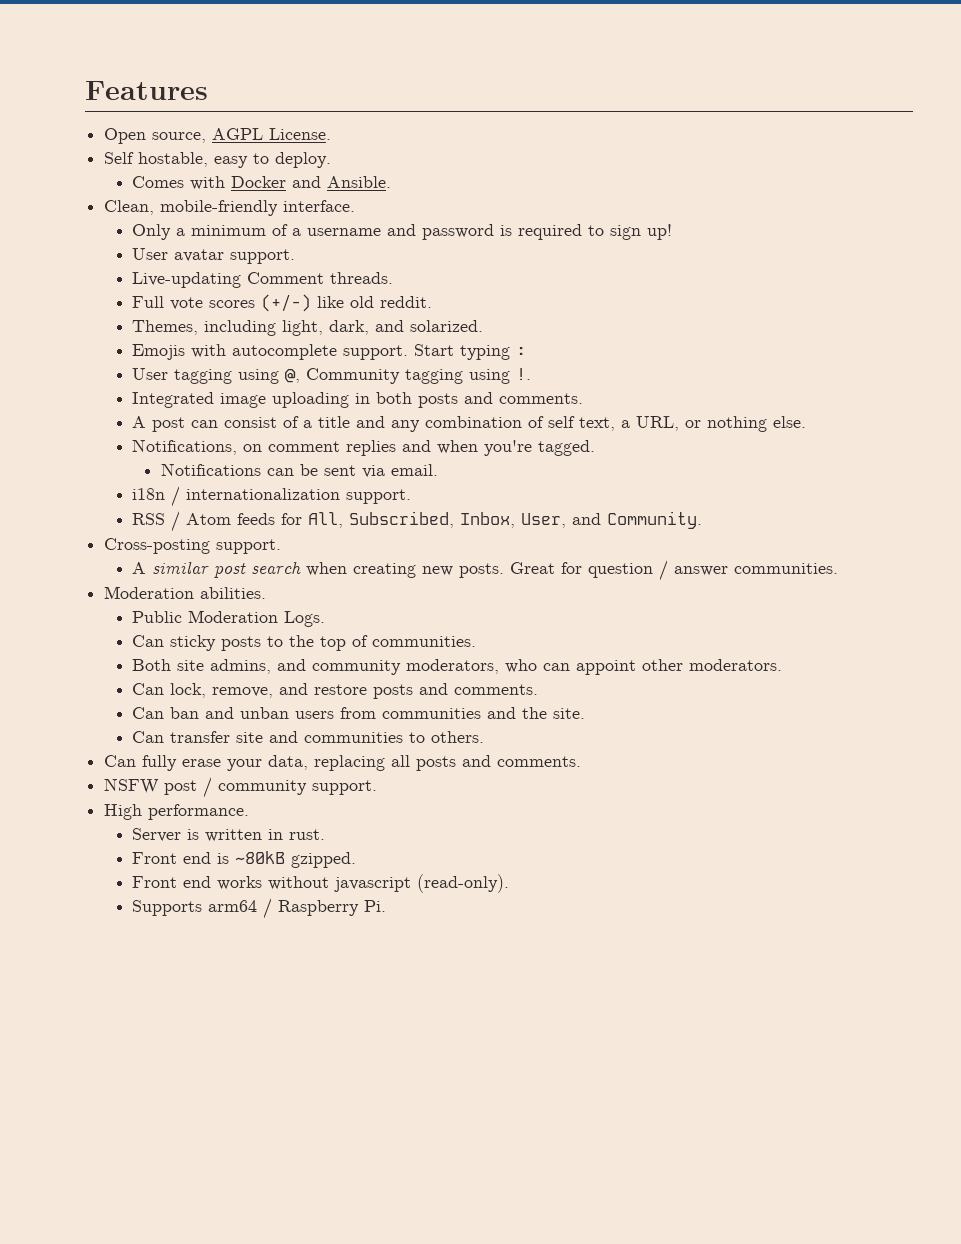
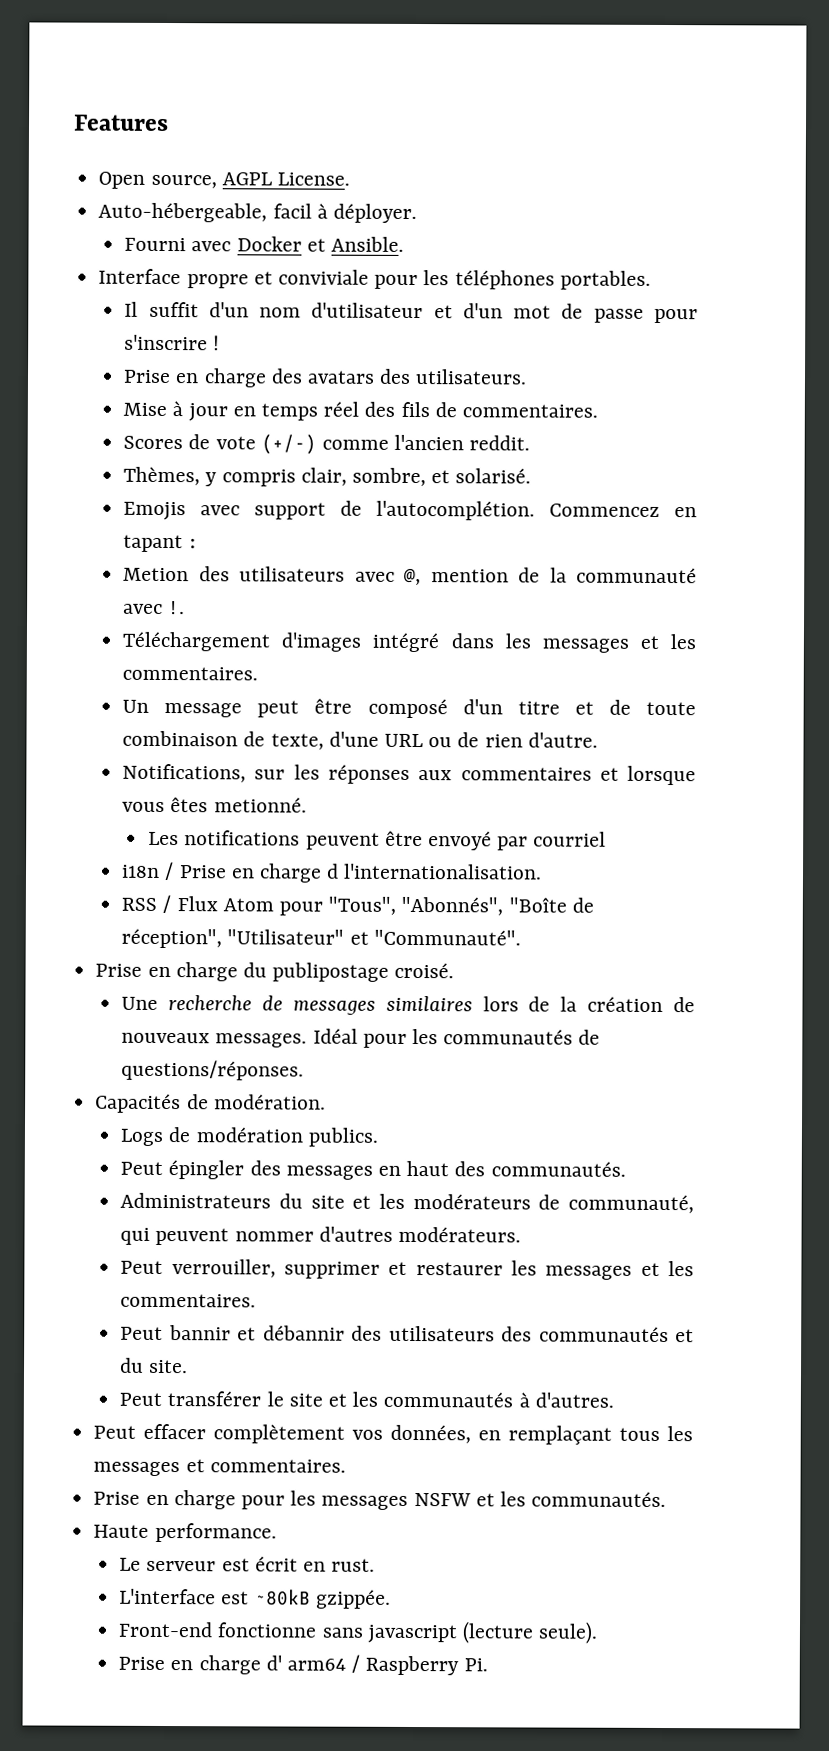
[104,152,332,168] [132,176,392,190] [104,200,356,216] [132,224,673,240] [132,248,296,264] [132,272,394,288] [132,294,433,312] [132,320,484,336] [132,344,527,360] [132,368,532,384] [132,392,584,408] [132,416,807,432] [132,439,596,456] [160,463,438,478] [132,486,412,507] [132,511,703,532] [104,538,282,554] [132,560,839,581] [104,586,267,599] [132,610,326,627] [132,635,477,651] [132,659,783,675] [132,683,539,699] [132,707,586,719] [132,731,485,743] [104,755,582,771] [104,777,378,798] [104,804,250,820] [132,828,326,842] [132,851,357,868] [132,874,510,893] [132,900,203,916] Self hostable, easy to deploy. // Comes with Docker and Ansible. // Clean, mobile-friendly interface. // Only a minimum of a username and password is required to sign up! // User avatar support. // Live-updating Comment threads. // Full vote scores (+/-) like old reddit. // Themes, including light, dark, and solarized. // Emojis with autocomplete support. Start typing : // User tagging using @, Community tagging using !. // Integrated image uploading in both posts and comments. // A post can consist of a title and any combination of self text, a URL, or nothing else. // Notifications, on comment replies and when you're tagged. // Notifications can be sent via email. // i18n / internationalization support. // RSS / Atom feeds for All, Subscribed, Inbox, User, and Community. // Cross-posting support. // A similar post search when creating new posts. Great for question / answer communities. // Moderation abilities. // Public Moderation Logs. // Can sticky posts to the top of communities. // Both site admins, and community moderators, who can appoint other moderators. // Can lock, remove, and restore posts and comments. // Can ban and unban users from communities and the site. // Can transfer site and communities to others. // Can fully erase your data, replacing all posts and comments. // NSFW post / community support. // High performance. // Server is written in rust. // Front end is ~80kB gzipped. // Front end works without javascript (read-only). // Supports -> [98,202,417,224] [124,236,405,252] [98,268,651,290] [124,301,698,324] [124,334,221,351] [123,368,528,388] [123,401,599,422] [123,434,531,455] [123,466,532,487] [123,500,698,521] [123,534,201,553] [123,566,697,586] [123,601,186,616] [122,631,696,653] [122,666,259,681] [122,698,696,719] [122,730,598,750] [122,763,696,786] [122,797,307,813] [148,830,607,851] [121,861,543,883] [121,894,594,916] [121,928,521,949] [95,962,455,982] [121,995,696,1015] [121,1028,601,1048] [121,1059,305,1081] [95,1093,326,1114] [120,1127,378,1147] [120,1160,626,1180] [120,1192,694,1214] [120,1226,522,1246] [120,1259,694,1280] [120,1293,257,1308] [120,1325,694,1343] [120,1357,189,1374] [119,1391,614,1408] [93,1423,693,1445] [93,1459,346,1477] [93,1490,667,1510] [93,1522,277,1543] [119,1556,376,1572] [119,1588,391,1609] [118,1621,599,1644] [118,1655,282,1675] Auto-hébergeable, facil à déployer. // Fourni avec Docker et Ansible. // Interface propre et conviviale pour les téléphones portables. // Il suffit d'un nom d'utilisateur et d'un mot de passe pour s'inscrire ! // Prise en charge des avatars des utilisateurs. // Mise à jour en temps réel des fils de commentaires. // Scores de vote (+/-) comme l'ancien reddit. // Thèmes, y compris clair, sombre, et solarisé. // Emojis avec support de l'autocomplétion. Commencez en tapant : // Metion des utilisateurs avec @, mention de la communauté avec !. // Téléchargement d'images intégré dans les messages et les commentaires. // Un message peut être composé d'un titre et de toute combinaison de texte, d'une URL ou de rien d'autre. // Notifications, sur les réponses aux commentaires et lorsque vous êtes metionné. // Les notifications peuvent être envoyé par courriel // i18n / Prise en charge d l'internationalisation. // RSS / Flux Atom pour "Tous", "Abonnés", "Boîte de réception", "Utilisateur" et "Communauté". // Prise en charge du publipostage croisé. // Une recherche de messages similaires lors de la création de nouveaux messages. Idéal pour les communautés de questions/réponses. // Capacités de modération. // Logs de modération publics. // Peut épingler des messages en haut des communautés. // Administrateurs du site et les modérateurs de communauté, qui peuvent nommer d'autres modérateurs. // Peut verrouiller, supprimer et restaurer les messages et les commentaires. // Peut bannir et débannir des utilisateurs des communautés et du site. // Peut transférer le site et les communautés à d'autres. // Peut effacer complètement vos données, en remplaçant tous les messages et commentaires. // Prise en charge pour les messages NSFW et les communautés. // Haute performance. // Le serveur est écrit en rust. // L'interface est ~80kB gzippée. // Front-end fonctionne sans javascript (lecture seule). // Prise en charge d'

